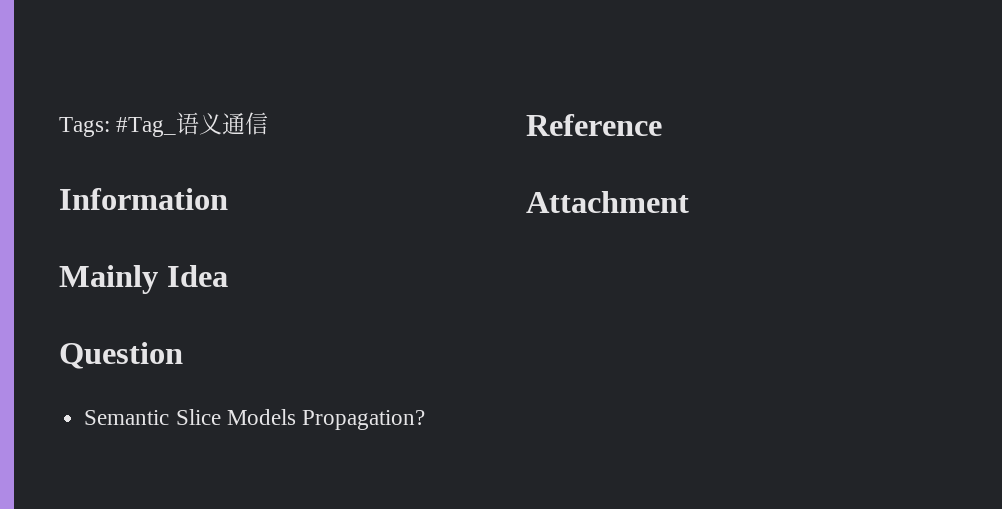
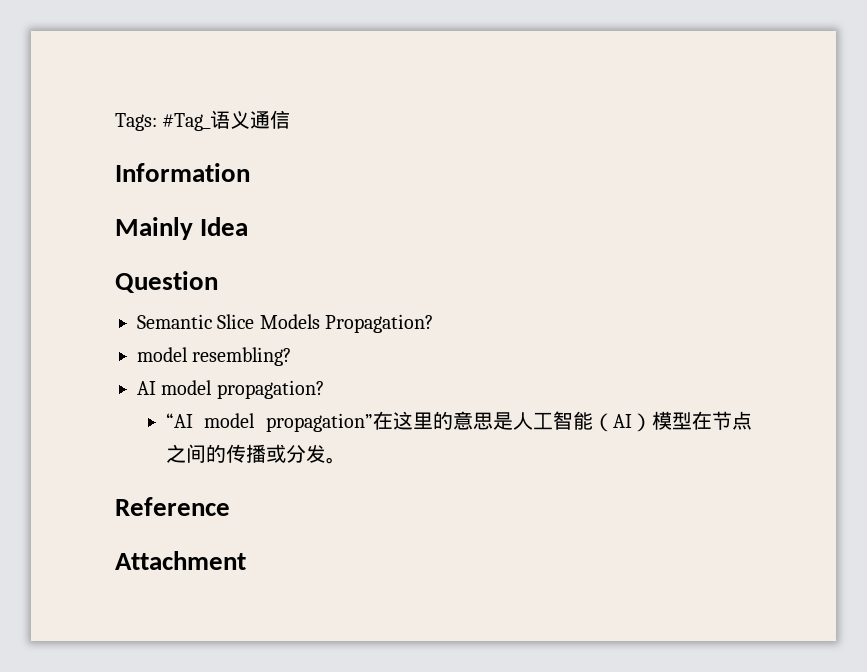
(425, 420) none -> [137,347,292,366] [137,380,324,399] [165,411,752,432] [165,444,346,464] // model resembling? // AI model propagation? // “AI model propagation”在这里的意思是人工智能（AI）模型在节点之间的传播或分发。

